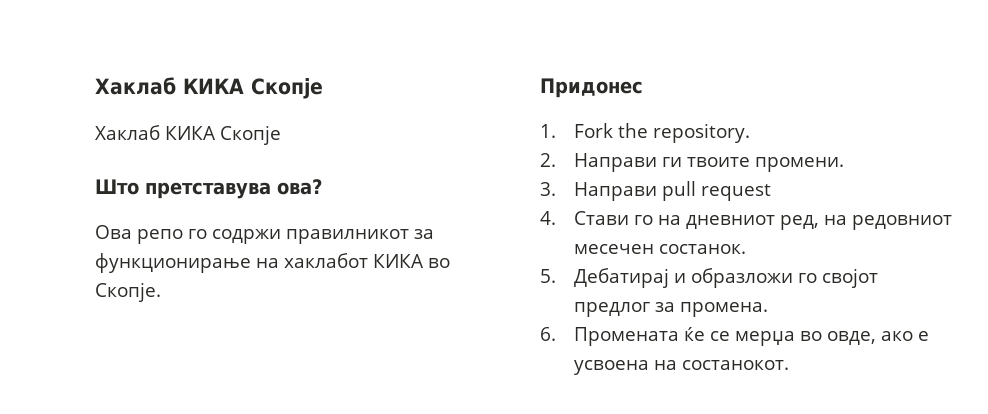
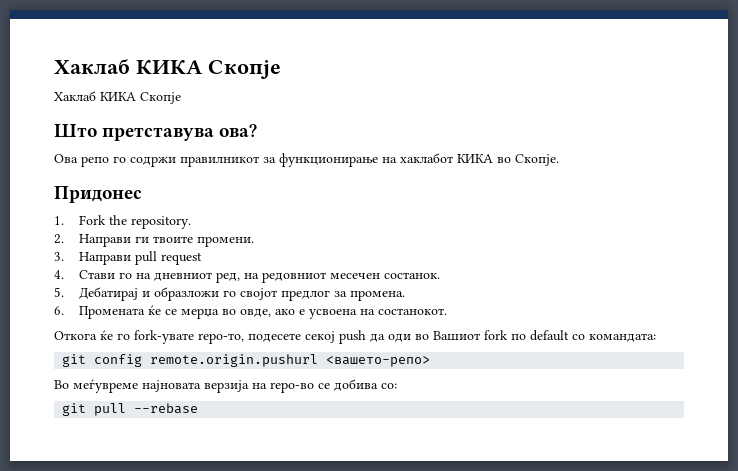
(790, 365) none -> [54,330,656,344] [62,354,431,367] [54,379,397,393] [62,403,199,416] // Откога ќе го fork-увате repo-то, подесете секој push да оди во Вашиот fork по default со командата: // git config remote.origin.pushurl <вашето-репо> // Во меѓувреме најновата верзија на repo-во се добива со: // git pull --rebase

